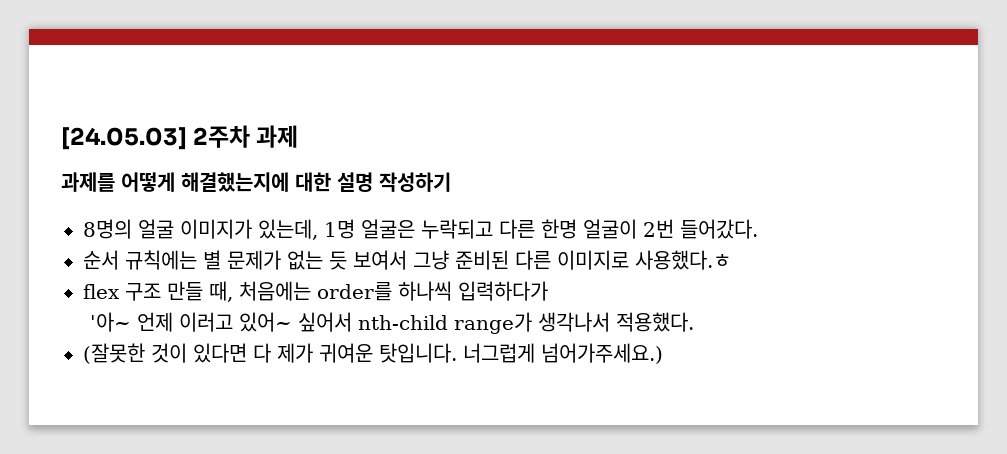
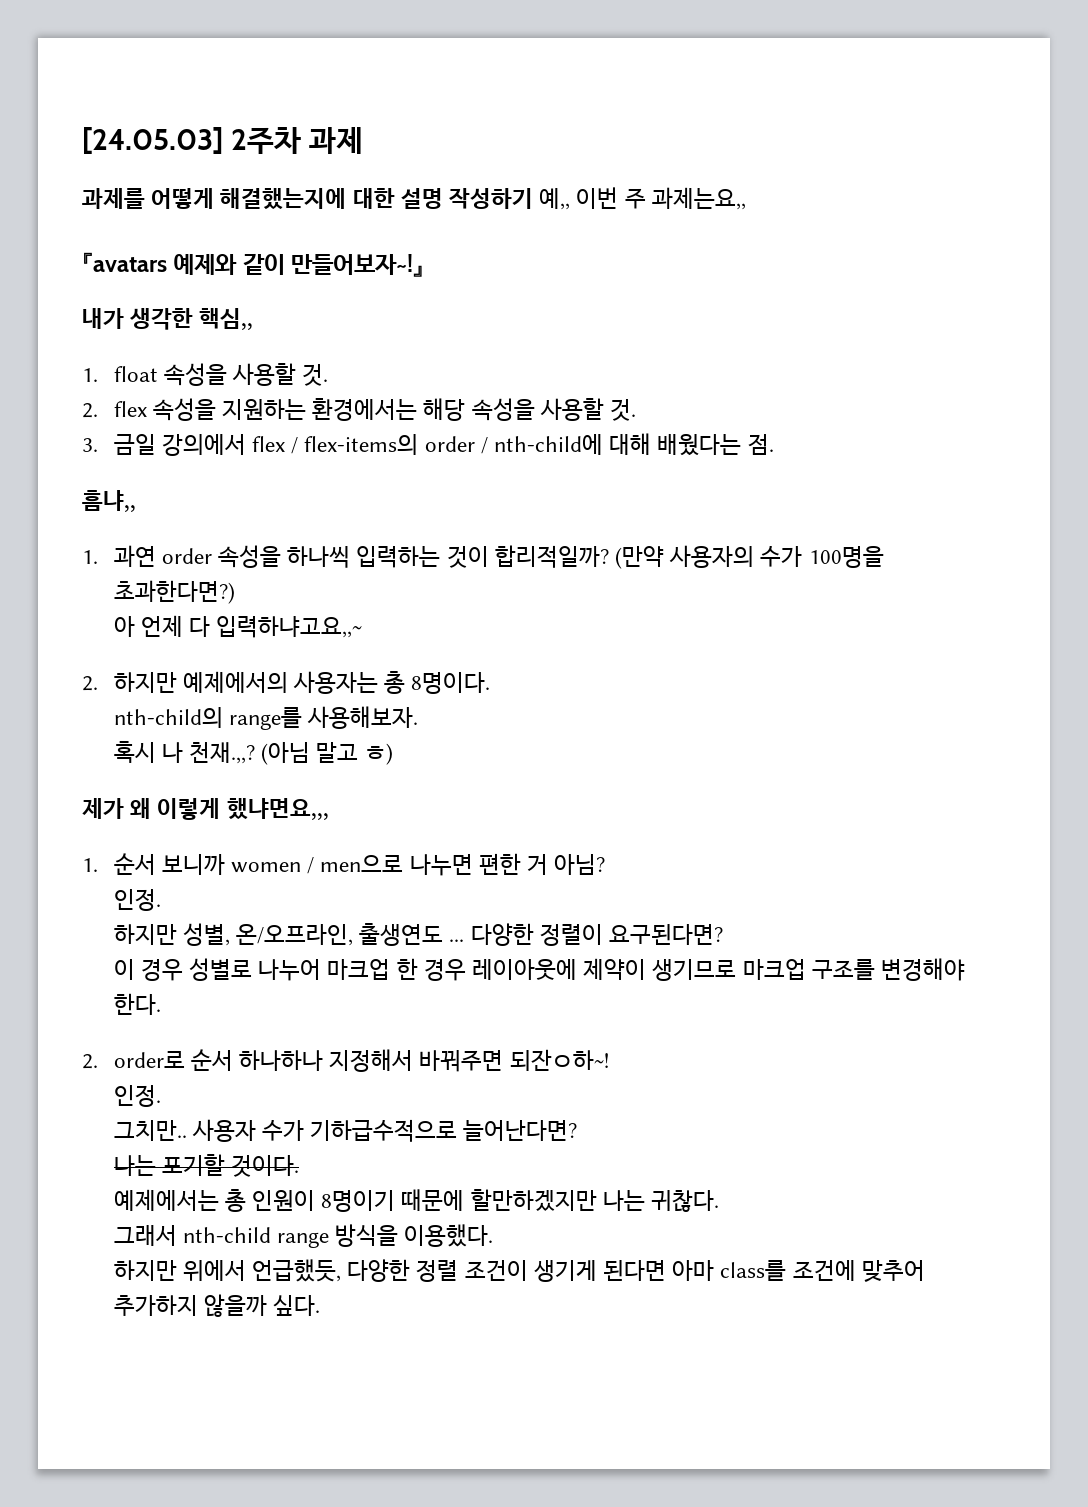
[83,219,758,240] [83,250,731,270] [83,281,548,302] [90,312,695,334] [83,343,663,364] // 8명의 얼굴 이미지가 있는데, 1명 얼굴은 누락되고 다른 한명 얼굴이 2번 들어갔다. // 순서 규칙에는 별 문제가 없는 듯 보여서 그냥 준비된 다른 이미지로 사용했다.ㅎ // flex 구조 만들 때, 처음에는 order를 하나씩 입력하다가 // '아~ 언제 이러고 있어~ 싶어서 nth-child range가 생각나서 적용했다. // (잘못한 것이 있다면 다 제가 귀여운 탓입니다. 너그럽게 넘어가주세요.) -> [539,187,746,210] [82,252,425,277] [82,308,254,330] [82,363,329,386] [82,398,636,421] [82,433,774,456] [82,490,136,512] [82,545,884,569] [113,580,235,604] [113,615,363,638] [82,671,491,694] [113,706,418,730] [113,741,393,765] [82,798,329,820] [82,853,606,876] [113,889,161,911] [113,923,723,946] [113,958,966,981] [113,993,161,1015] [82,1049,609,1072] [113,1085,161,1107] [113,1119,578,1142] [113,1154,299,1177] [113,1189,719,1212] [113,1224,494,1248] [113,1259,925,1282] [113,1294,320,1317] 예,, 이번 주 과제는요,, // 『avatars 예제와 같이 만들어보자~!』 // 내가 생각한 핵심,, // 1. float 속성을 사용할 것. // 2. flex 속성을 지원하는 환경에서는 해당 속성을 사용할 것. // 3. 금일 강의에서 flex / flex-items의 order / nth-child에 대해 배웠다는 점. // 흠냐,, // 1. 과연 order 속성을 하나씩 입력하는 것이 합리적일까? (만약 사용자의 수가 100명을 초과한다면?) // 아 언제 다 입력하냐고요,,~ // 2. 하지만 예제에서의 사용자는 총 8명이다. // nth-child의 range를 사용해보자. // 혹시 나 천재.,,? (아님 말고 ㅎ) // 제가 왜 이렇게 했냐면요,,, // 1. 순서 보니까 women / men으로 나누면 편한 거 아님? // 인정. // 하지만 성별, 온/오프라인, 출생연도 ... 다양한 정렬이 요구된다면? // 이 경우 성별로 나누어 마크업 한 경우 레이아웃에 제약이 생기므로 마크업 구조를 변경해야 한다. // 2. order로 순서 하나하나 지정해서 바꿔주면 되잔ㅇ하~! // 인정. // 그치만.. 사용자 수가 기하급수적으로 늘어난다면? // 나는 포기할 것이다. // 예제에서는 총 인원이 8명이기 때문에 할만하겠지만 나는 귀찮다. // 그래서 nth-child range 방식을 이용했다. // 하지만 위에서 언급했듯, 다양한 정렬 조건이 생기게 된다면 아마 class를 조건에 맞추어 추가하지 않을까 싶다.

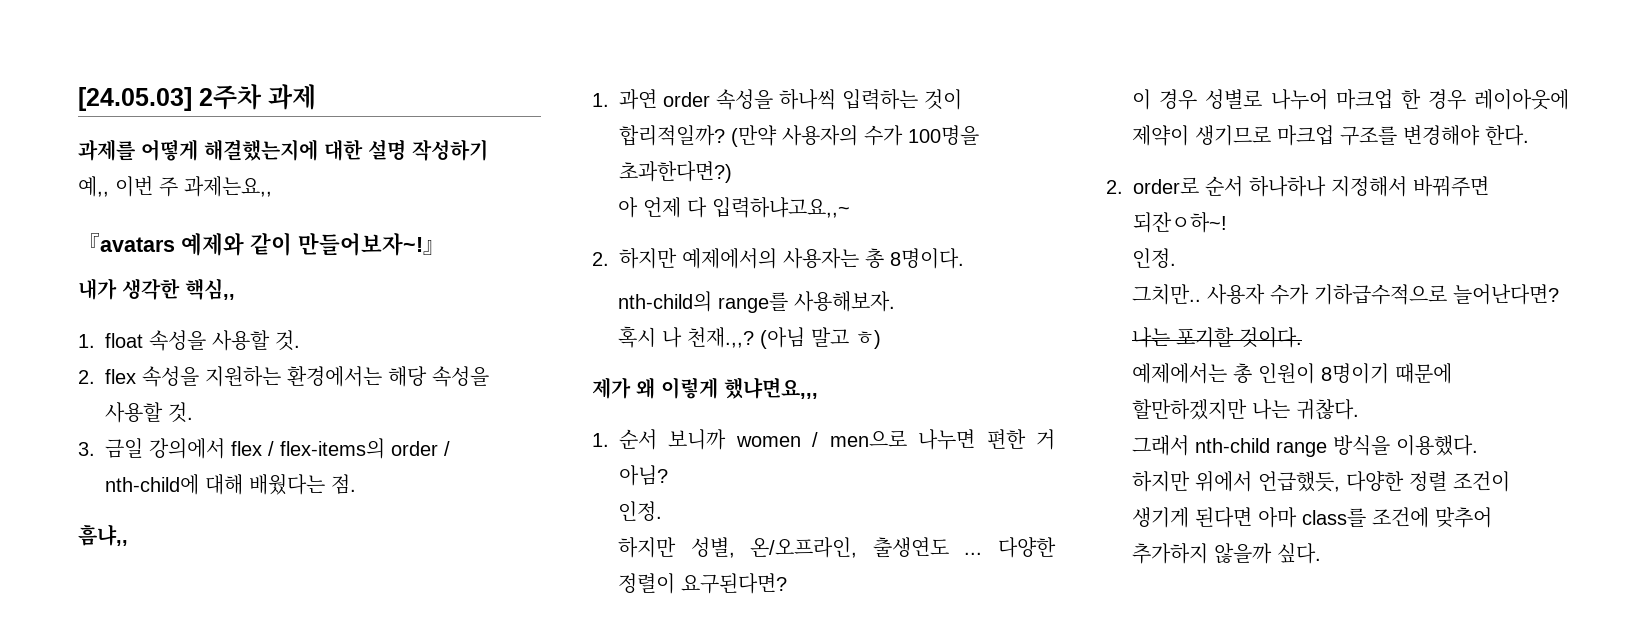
(534, 198) none -> (488, 150) //

